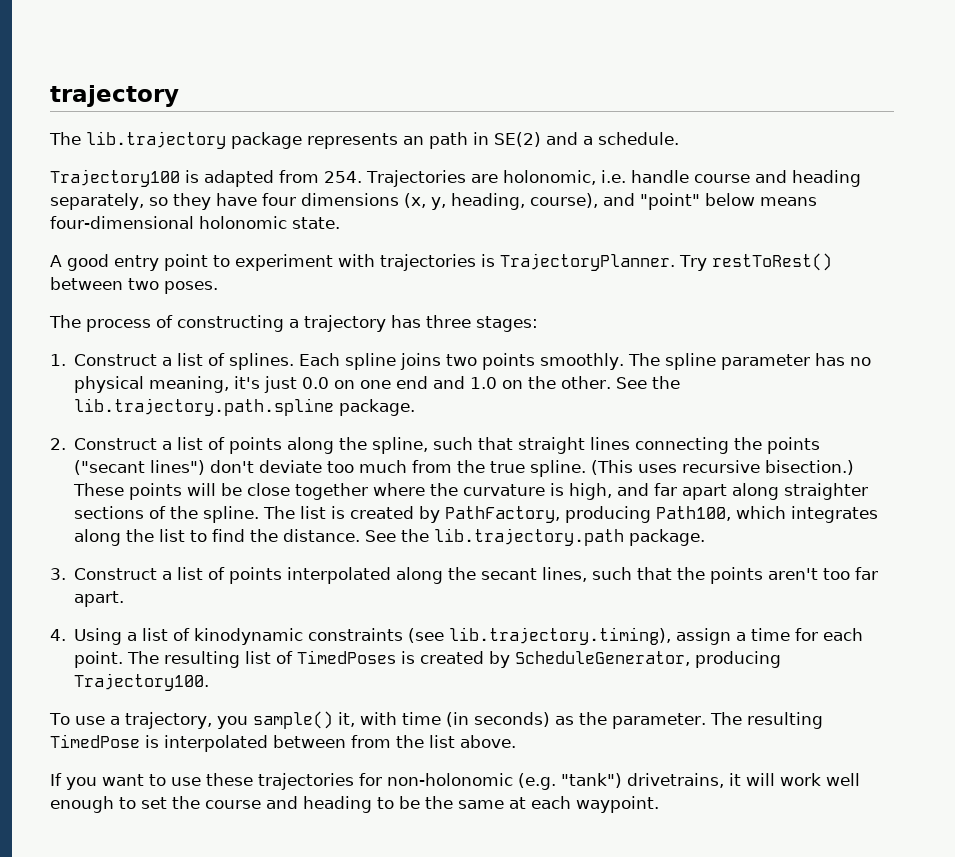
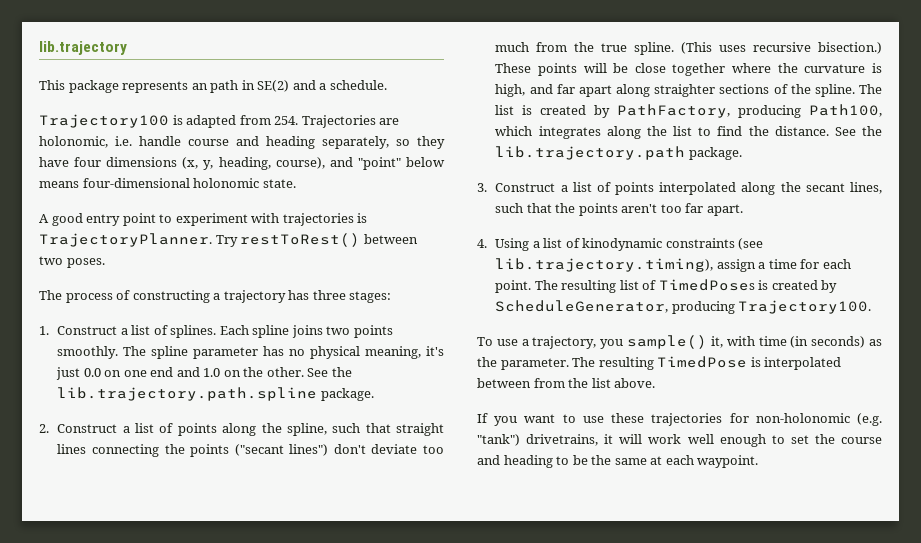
[50,85,179,107] [49,131,226,149] trajectory // The lib.trajectory -> [39,41,127,55] [39,80,65,90] lib.trajectory // This

